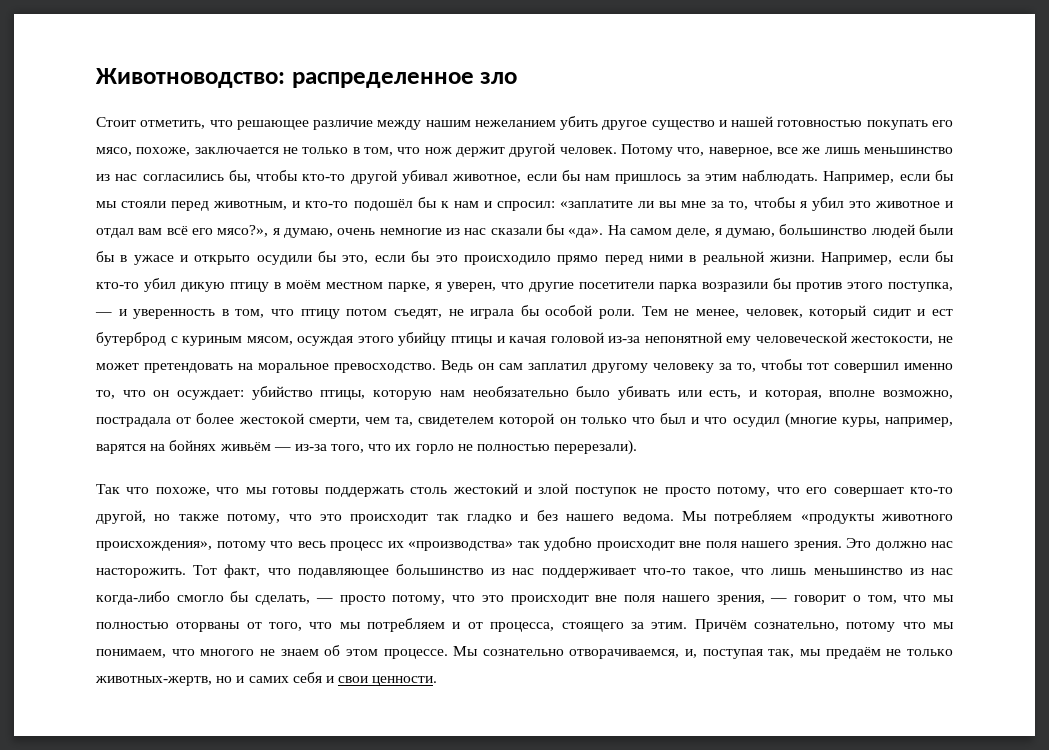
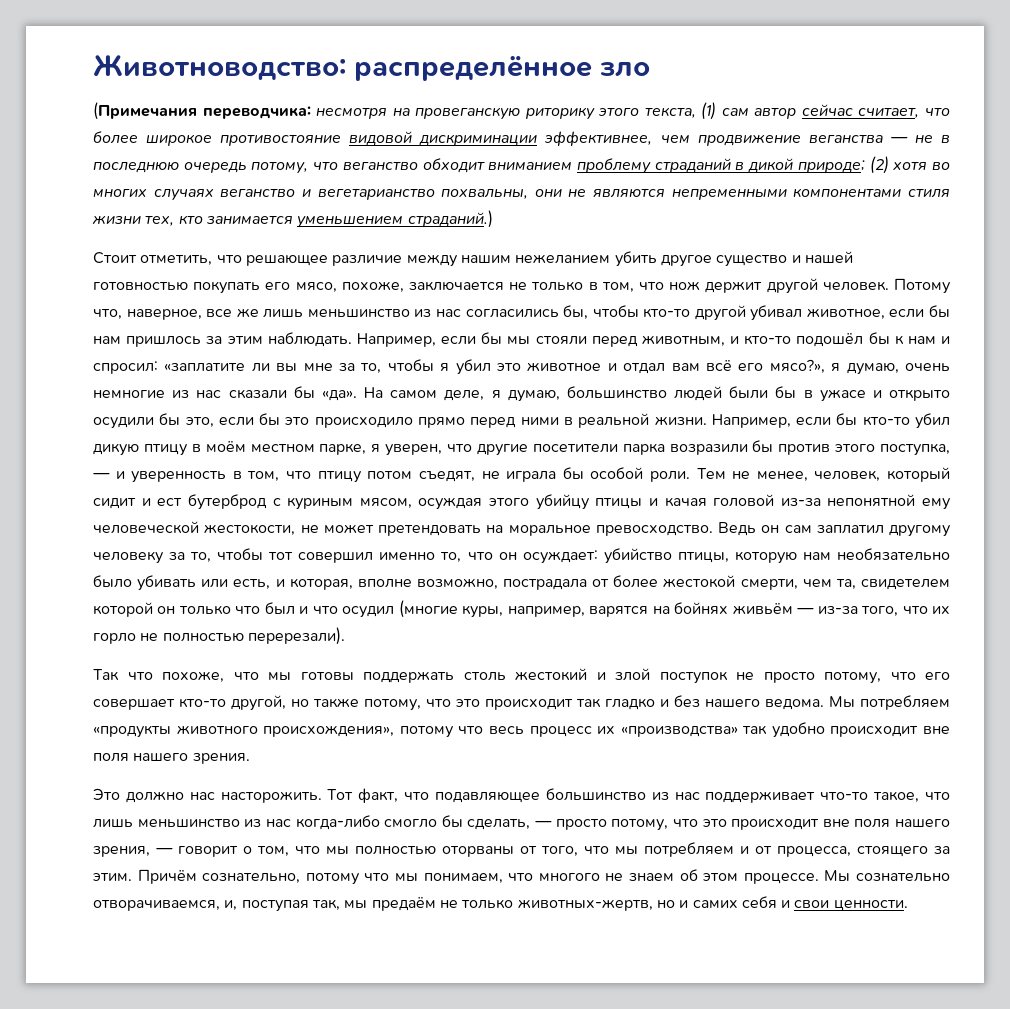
[291,72,474,88] распределенное -> [354,56,592,81] распределённое
(518, 78) none -> [93,102,951,120] [93,131,951,146] [93,156,950,174] [93,188,950,201] [92,210,493,228] // (Примечания переводчика: несмотря на провеганскую риторику этого текста, (1) сам автор сейчас считает, что более широкое противостояние видовой дискриминации эффективнее, чем продвижение веганства — не в последнюю очередь потому, что веганство обходит вниманием проблему страданий в дикой природе; (2) хотя во многих случаях веганство и вегетарианство похвальны, они не являются непременными компонентами стиля жизни тех, кто занимается уменьшением страданий.)
(842, 546) none -> (250, 758) //

